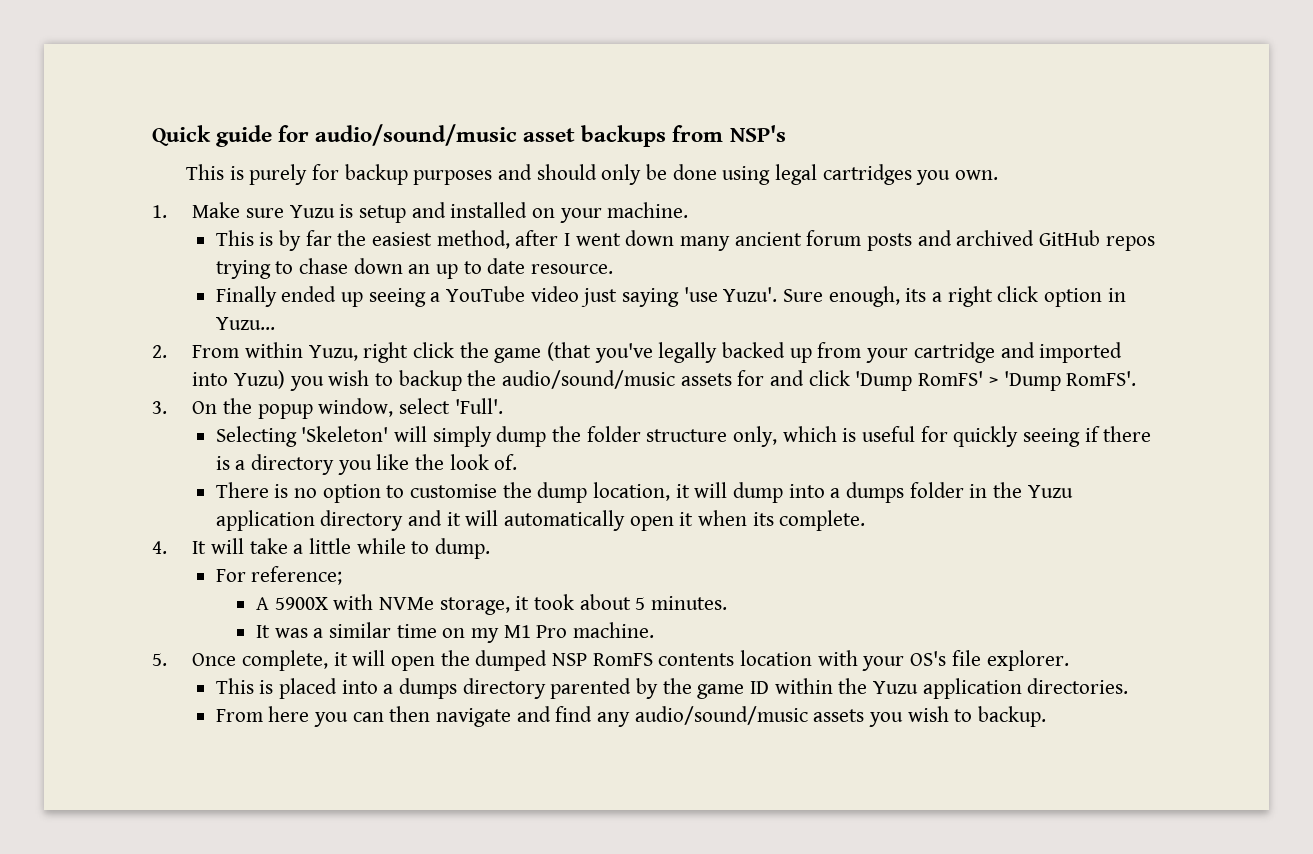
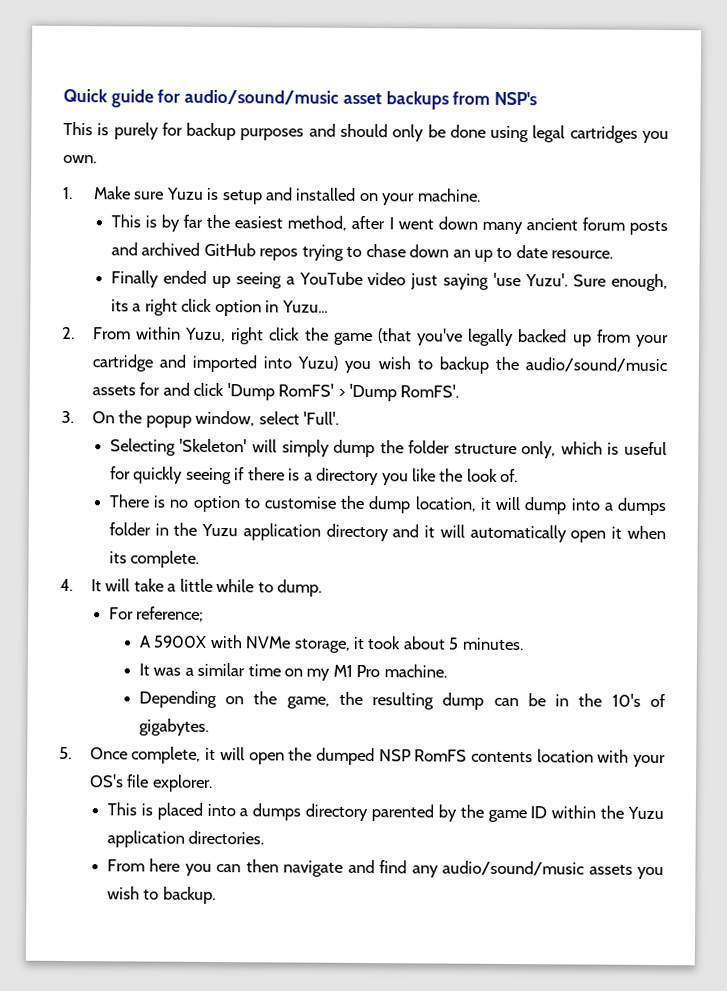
(655, 630) none -> [138,690,666,710] [138,718,209,736] // Depending on the game, the resulting dump can be in the 10's of gigabytes.

